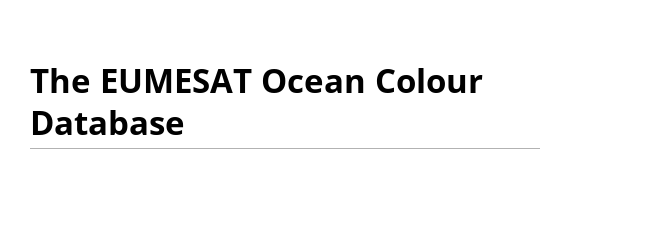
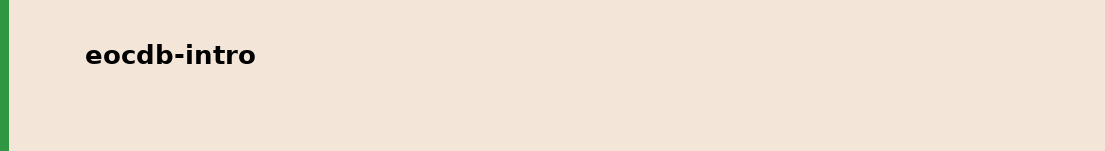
[30,68,483,93] [30,110,185,135] The EUMESAT Ocean Colour Database -> [85,44,256,64] eocdb-intro

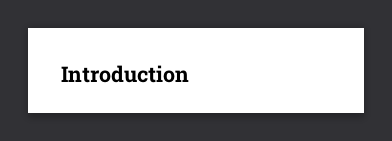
[85,44,256,64] eocdb-intro -> [61,65,189,83] Introduction

